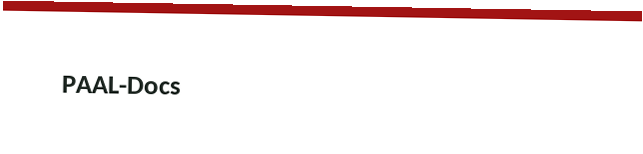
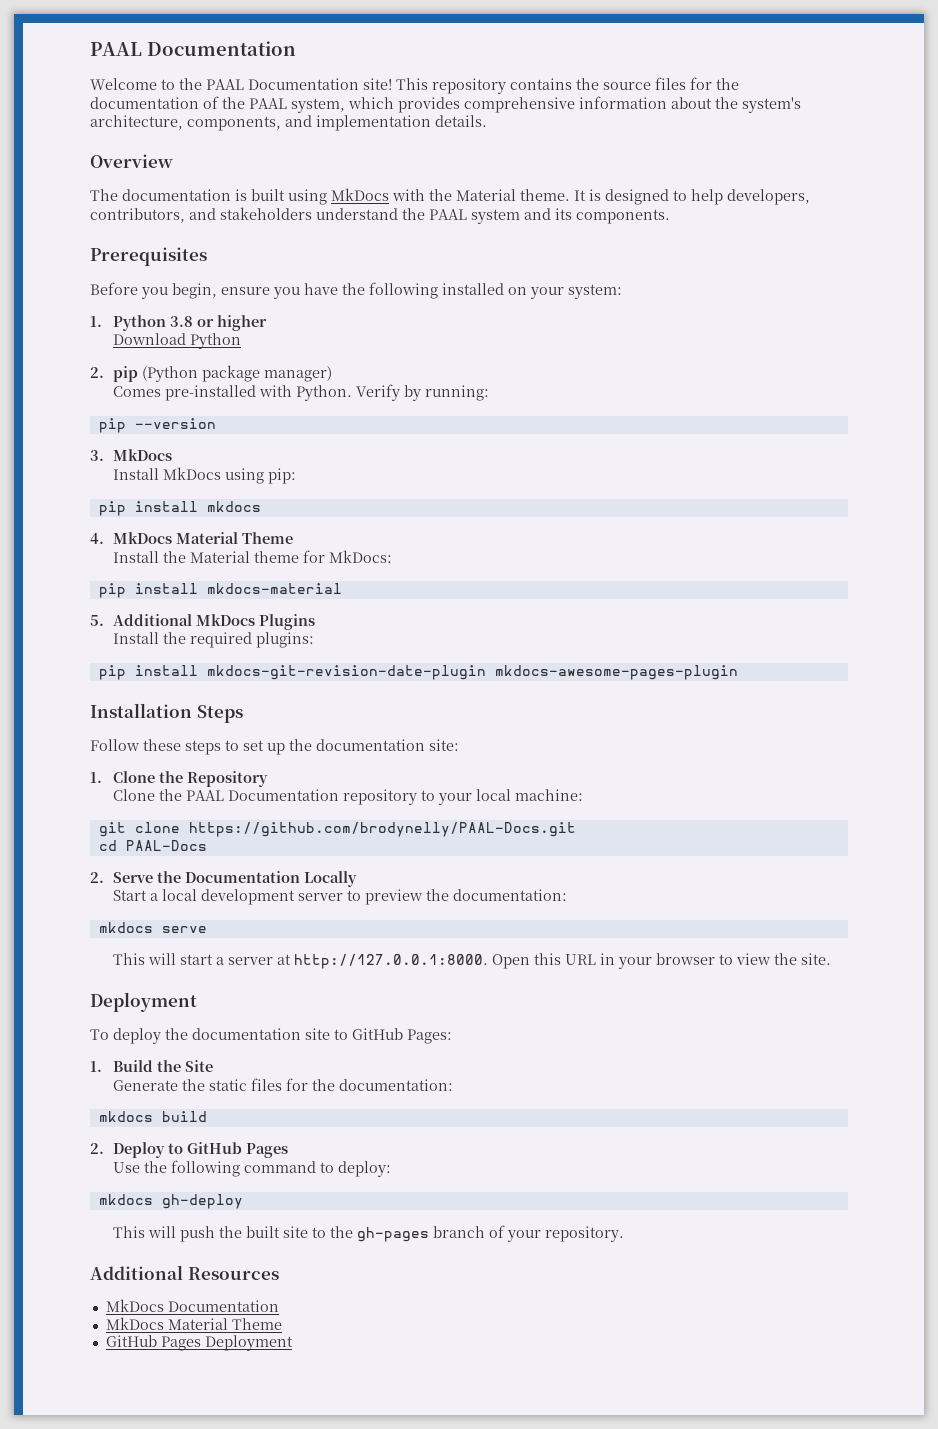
[61,75,181,95] PAAL-Docs -> [90,41,296,56] [90,77,739,94] [90,96,801,113] [90,115,487,131] [90,154,173,168] [90,188,810,205] [90,207,670,224] [90,247,207,266] [90,282,622,299] [90,315,267,331] [112,333,241,349] [90,365,332,382] [112,384,489,401] [98,418,216,433] [90,449,172,461] [112,467,296,484] [98,501,261,516] [90,532,293,544] [112,550,392,563] [98,583,342,598] [90,614,315,630] [112,632,314,648] [98,665,738,680] [90,703,243,723] [90,739,459,755] [90,771,268,787] [112,789,583,805] [98,822,576,837] [98,840,207,851] [90,871,357,887] [112,889,567,905] [98,922,207,933] [112,953,831,969] [90,992,197,1012] [90,1028,452,1044] [90,1060,213,1072] [112,1078,453,1091] [98,1111,207,1122] [90,1142,288,1158] [112,1160,391,1177] [98,1194,243,1209] [112,1225,624,1242] [90,1265,279,1280] [105,1299,279,1312] [105,1317,282,1330] [105,1335,293,1351] PAAL Documentation // Welcome to the PAAL Documentation site! This repository contains the source files for the documentation of the PAAL system, which provides comprehensive information about the system's architecture, components, and implementation details. // Overview // The documentation is built using MkDocs with the Material theme. It is designed to help developers, contributors, and stakeholders understand the PAAL system and its components. // Prerequisites // Before you begin, ensure you have the following installed on your system: // 1. Python 3.8 or higher // Download Python // 2. pip (Python package manager) // Comes pre-installed with Python. Verify by running: // pip --version // 3. MkDocs // Install MkDocs using pip: // pip install mkdocs // 4. MkDocs Material Theme // Install the Material theme for MkDocs: // pip install mkdocs-material // 5. Additional MkDocs Plugins // Install the required plugins: // pip install mkdocs-git-revision-date-plugin mkdocs-awesome-pages-plugin // Installation Steps // Follow these steps to set up the documentation site: // 1. Clone the Repository // Clone the PAAL Documentation repository to your local machine: // git clone https://github.com/brodynelly/PAAL-Docs.git // cd PAAL-Docs // 2. Serve the Documentation Locally // Start a local development server to preview the documentation: // mkdocs serve // This will start a server at http://127.0.0.1:8000. Open this URL in your browser to view the site. // Deployment // To deploy the documentation site to GitHub Pages: // 1. Build the Site // Generate the static files for the documentation: // mkdocs build // 2. Deploy to GitHub Pages // Use the following command to deploy: // mkdocs gh-deploy // This will push the built site to the gh-pages branch of your repository. // Additional Resources // MkDocs Documentation // MkDocs Material Theme // GitHub Pages Deployment

